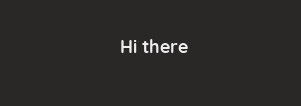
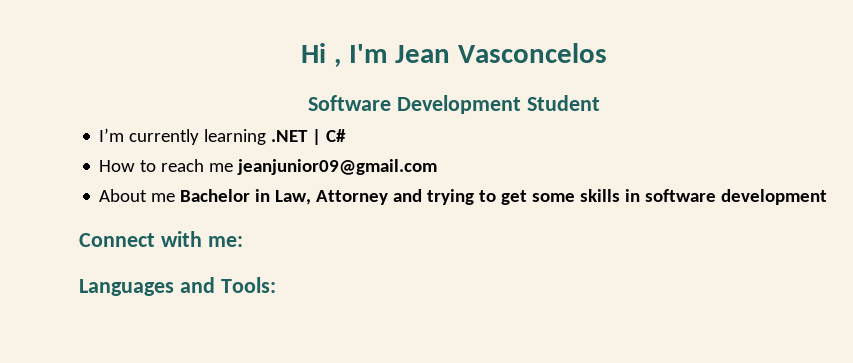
[142,39,188,53] there -> [333,43,608,67] [308,95,600,114] [99,128,347,145] [99,159,438,175] [99,189,828,205] [79,231,243,247] [79,277,276,296] , I'm Jean Vasconcelos // Software Development Student // I’m currently learning .NET | C# // How to reach me jeanjunior09@gmail.com // About me Bachelor in Law, Attorney and trying to get some skills in software development // Connect with me: // Languages and Tools:

